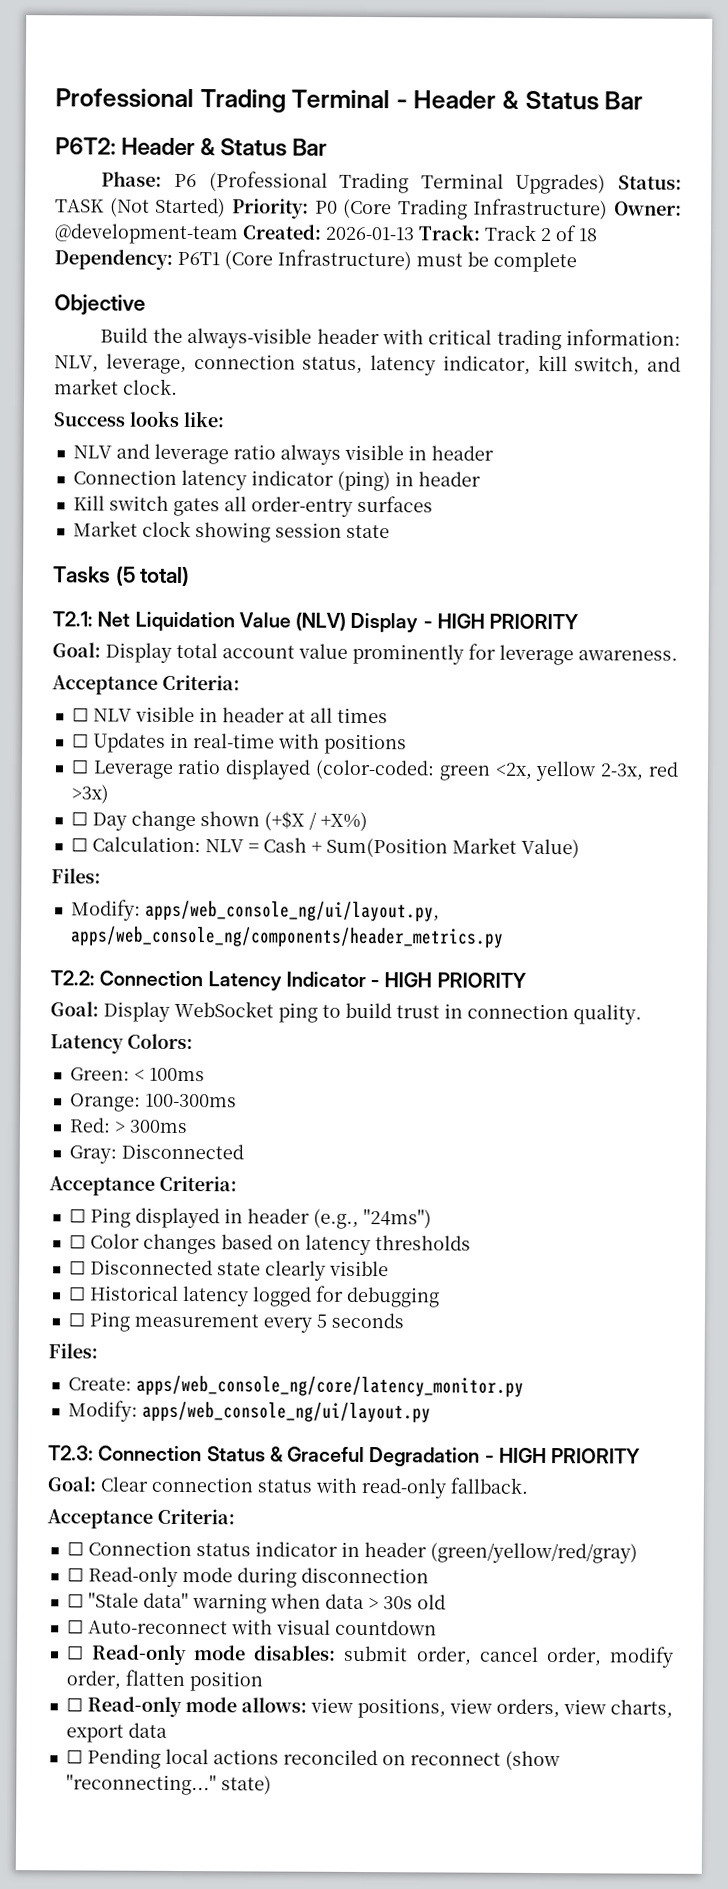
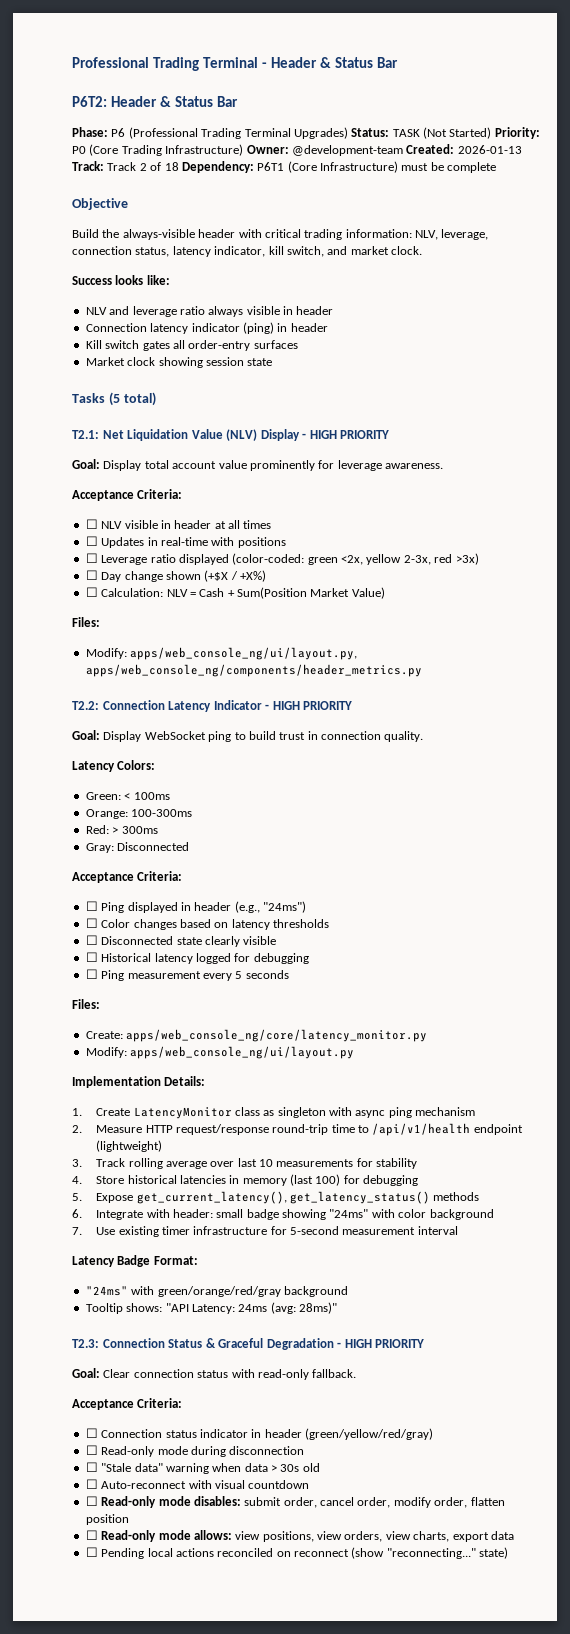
(431, 1411) none -> [72,1076,206,1088] [72,1107,476,1119] [72,1123,523,1136] [96,1140,163,1152] [72,1158,418,1169] [72,1174,419,1186] [72,1191,480,1204] [72,1209,494,1220] [72,1226,458,1237] [72,1255,198,1267] [85,1286,348,1297] [85,1302,337,1314] // Implementation Details: // 1. Create LatencyMonitor class as singleton with async ping mechanism // 2. Measure HTTP request/response round-trip time to /api/v1/health endpoint (lightweight) // 3. Track rolling average over last 10 measurements for stability // 4. Store historical latencies in memory (last 100) for debugging // 5. Expose get_current_latency(), get_latency_status() methods // 6. Integrate with header: small badge showing "24ms" with color background // 7. Use existing timer infrastructure for 5-second measurement interval // Latency Badge Format: // "24ms" with green/orange/red/gray background // Tooltip shows: "API Latency: 24ms (avg: 28ms)"

